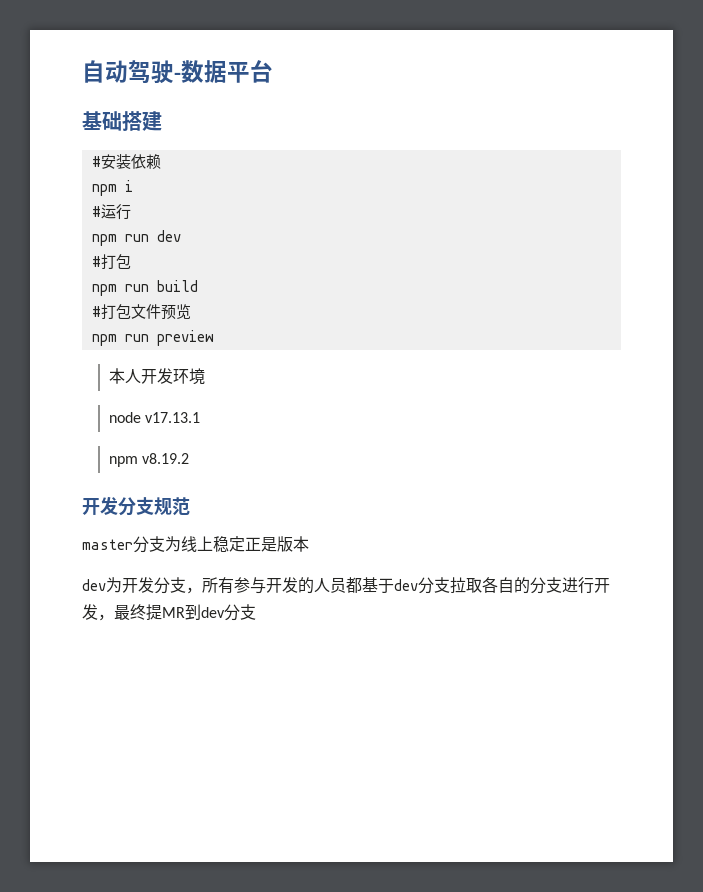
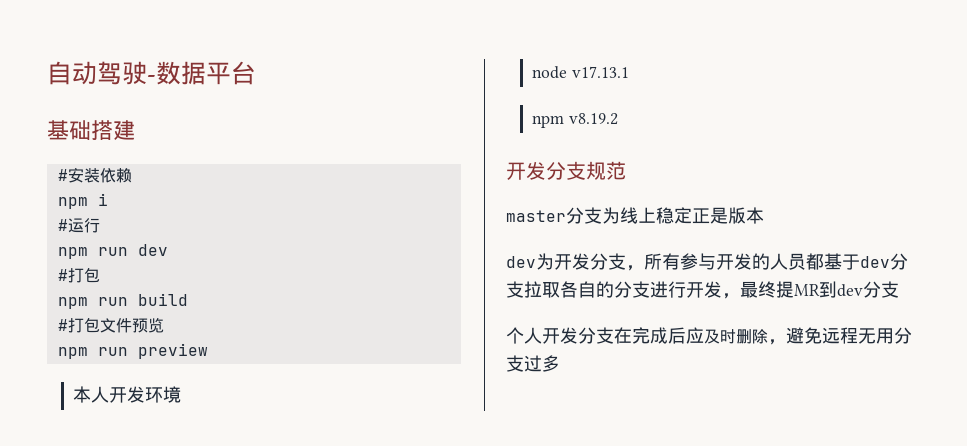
(256, 612) none -> [506,327,912,345] [506,355,560,372] // 个人开发分支在完成后应及时删除，避免远程无用分支过多

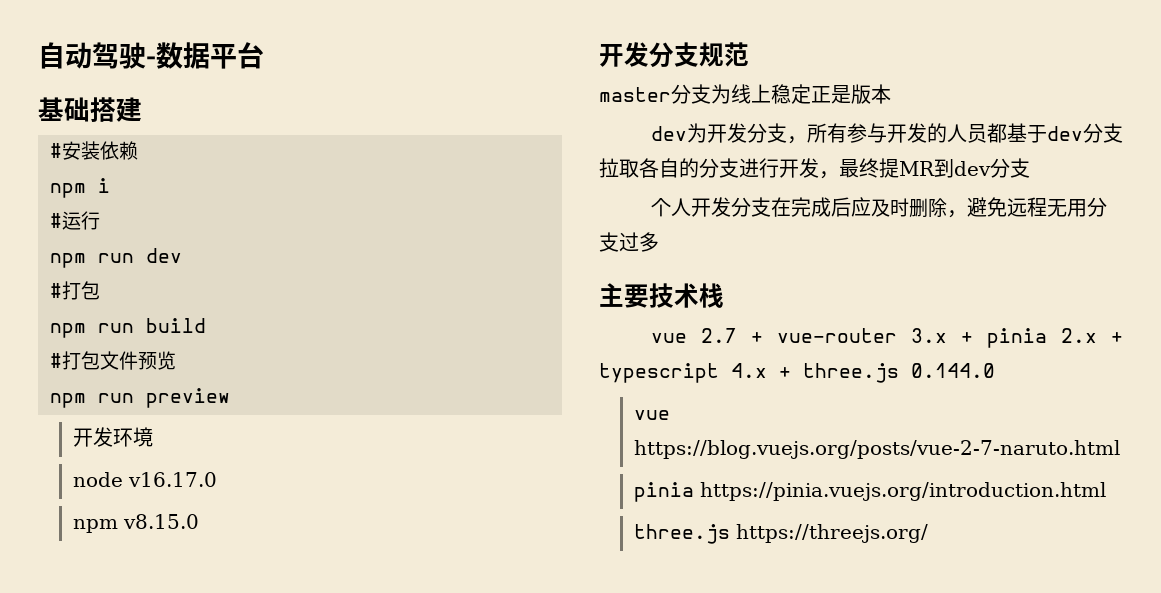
[73,386,110,403] 本人 -> (230, 398) none
[571,66,629,78] [532,113,618,128] v17.13.1 // npm v8.19.2 -> [128,472,218,487] [73,514,200,533] v16.17.0 // npm v8.15.0
(560, 363) none -> [599,283,724,308] [650,328,1123,348] [599,363,995,383] [634,410,671,420] [634,440,1121,459] [634,482,1107,502] [634,524,929,544] // 主要技术栈 // vue 2.7 + vue-router 3.x + pinia 2.x + typescript 4.x + three.js 0.144.0 // vue https://blog.vuejs.org/posts/vue-2-7-naruto.html // pinia https://pinia.vuejs.org/introduction.html // three.js https://threejs.org/

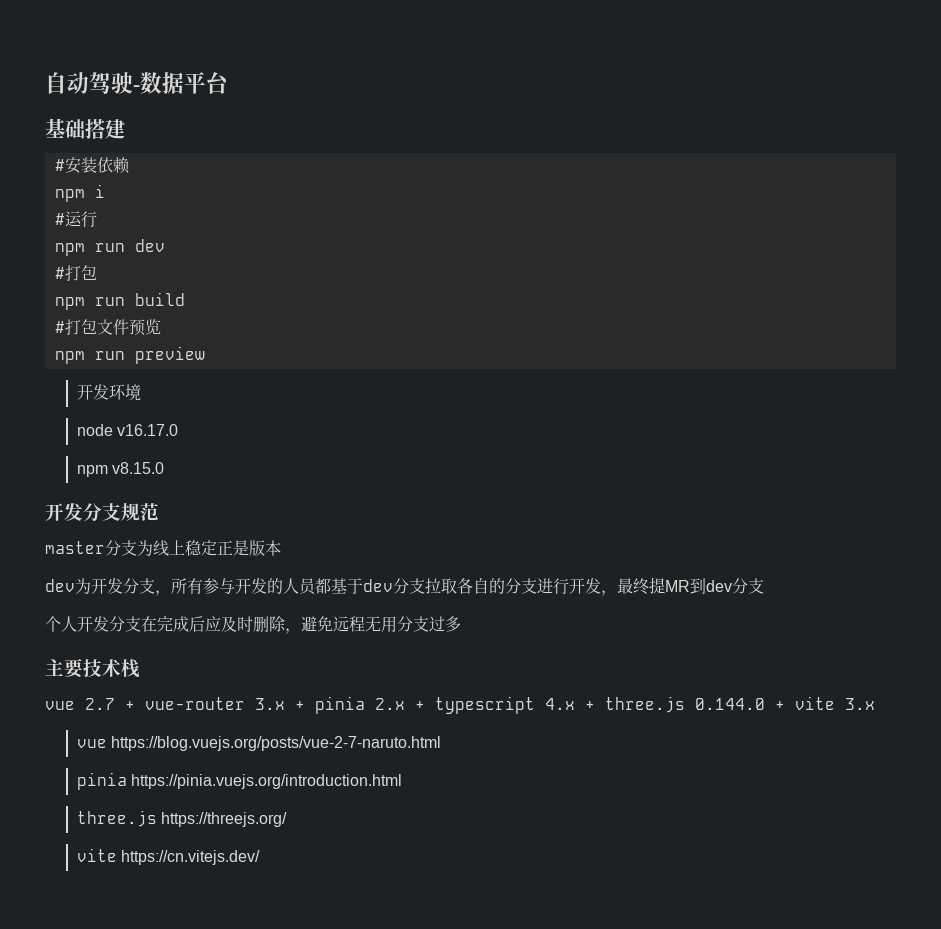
(995, 370) none -> [775,696,875,710] + vite 3.x
(929, 533) none -> [76,848,261,865] // vite https://cn.vitejs.dev/

